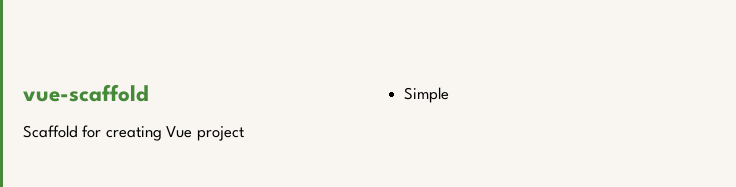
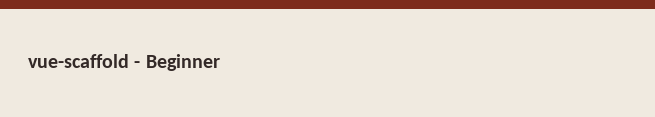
[23,125,244,141] [404,87,450,103] // Scaffold for creating Vue project // Simple -> [134,54,220,71] - Beginner

